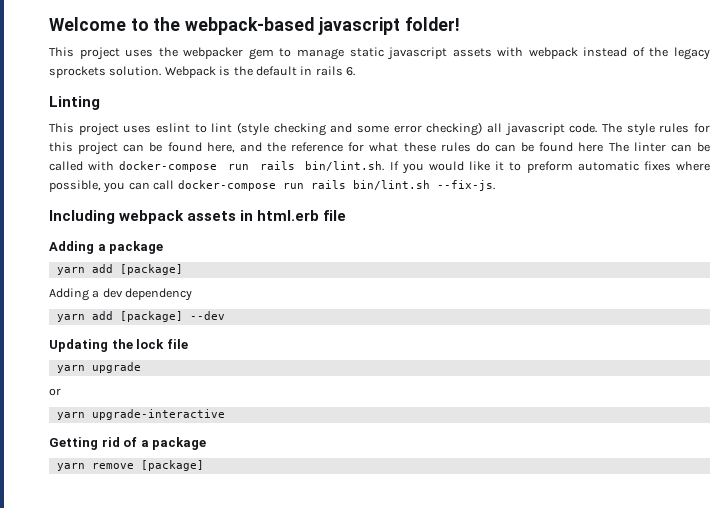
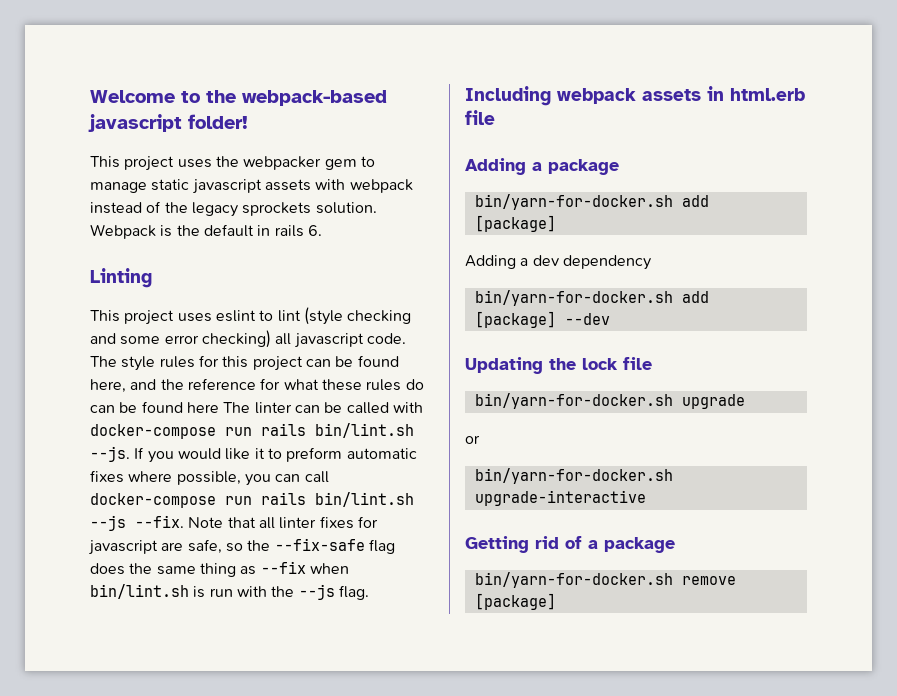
[305,161,385,171] bin/lint.sh. -> [315,423,414,438] [90,446,130,462] bin/lint.sh --js.
[436,180,495,191] --fix-js. -> [90,515,378,531] [88,538,395,555] [90,561,349,577] [90,584,369,600] --js --fix. Note that all linter fixes for javascript are safe, so the --fix-safe flag does the same thing as --fix when bin/lint.sh is run with the --js flag.
[56,267,85,275] yarn -> [474,194,673,210] bin/yarn-for-docker.sh
[56,314,85,322] yarn -> [474,290,673,306] bin/yarn-for-docker.sh
[56,365,85,373] yarn -> [474,393,673,409] bin/yarn-for-docker.sh
[56,412,85,420] yarn -> [474,468,673,484] bin/yarn-for-docker.sh
[56,463,85,471] yarn -> [474,572,673,588] bin/yarn-for-docker.sh

